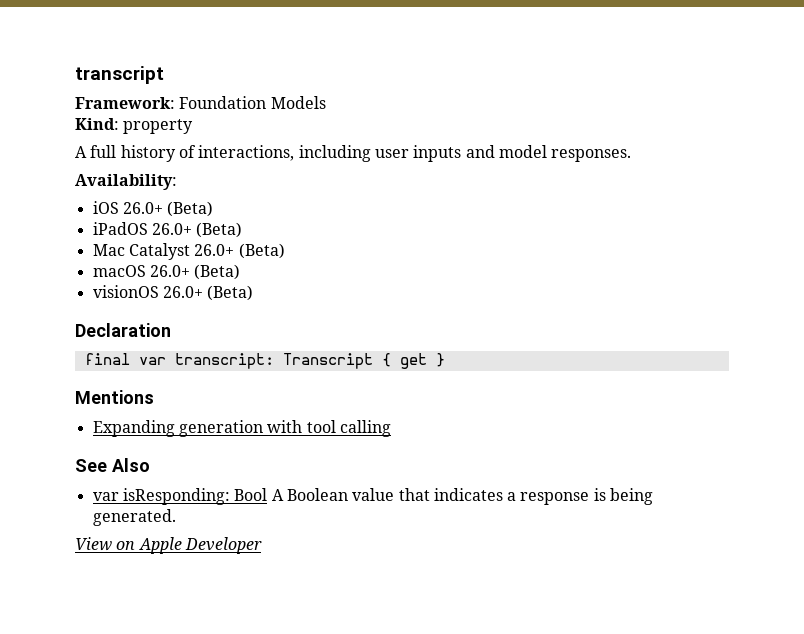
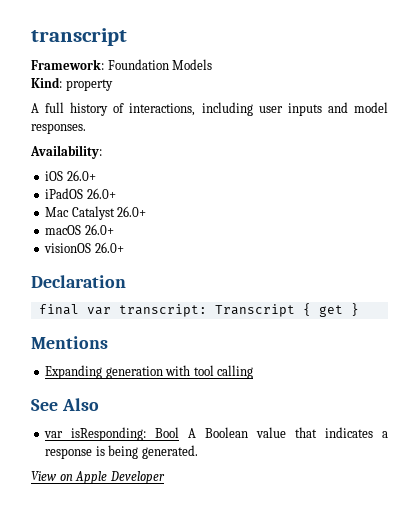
[167,201,214,217] (Beta) -> (96, 175) none
[196,222,243,238] (Beta) -> (116, 193) none
[238,243,285,259] (Beta) -> (147, 211) none
[194,264,241,280] (Beta) -> (114, 229) none
[207,285,254,301] (Beta) -> (124, 247) none

